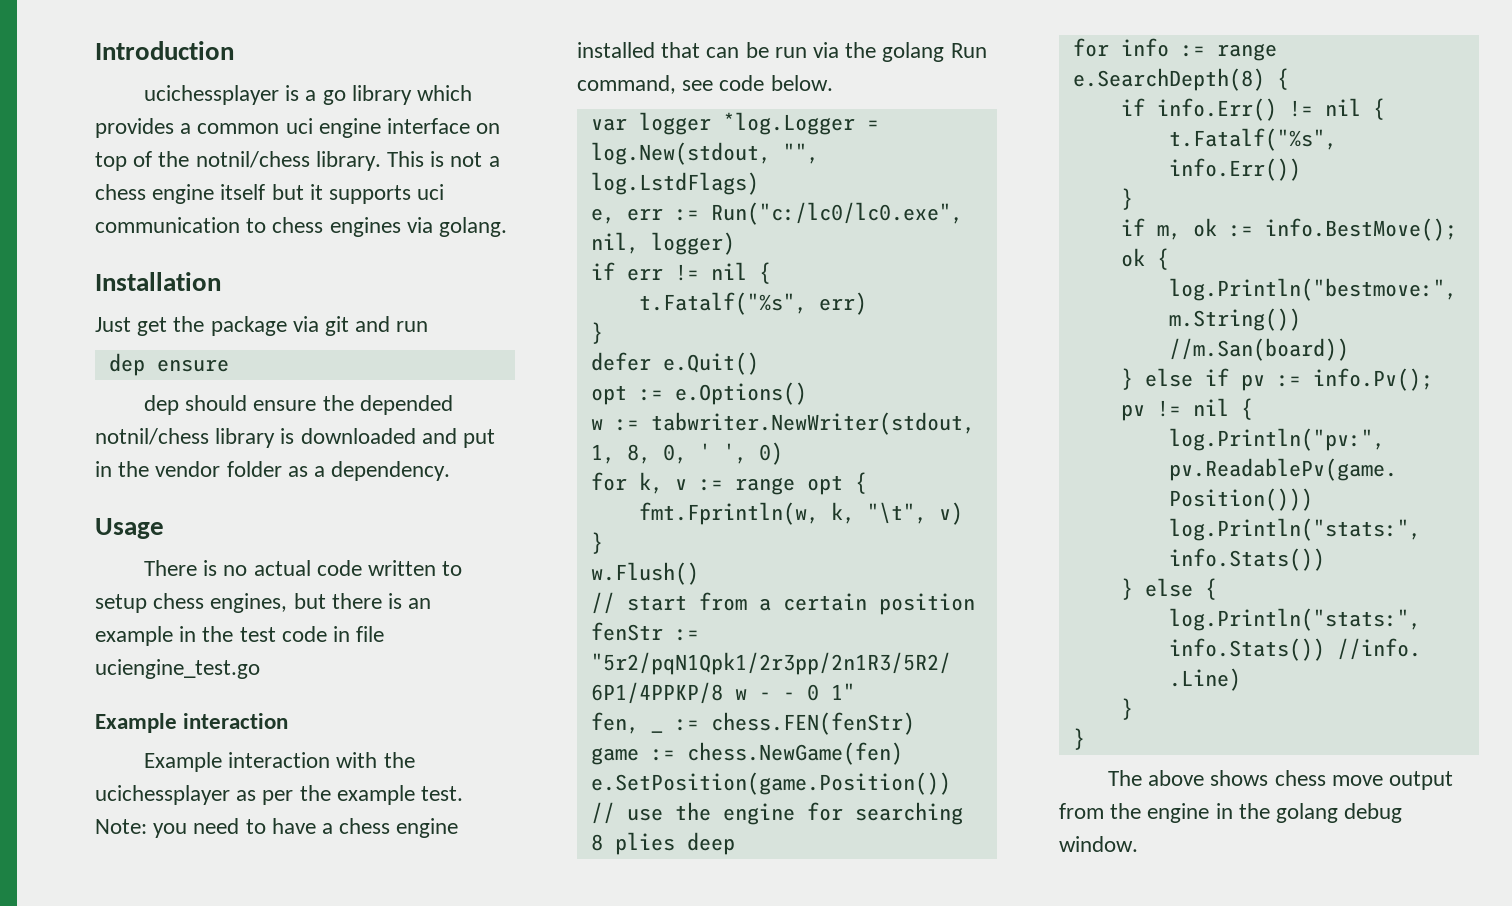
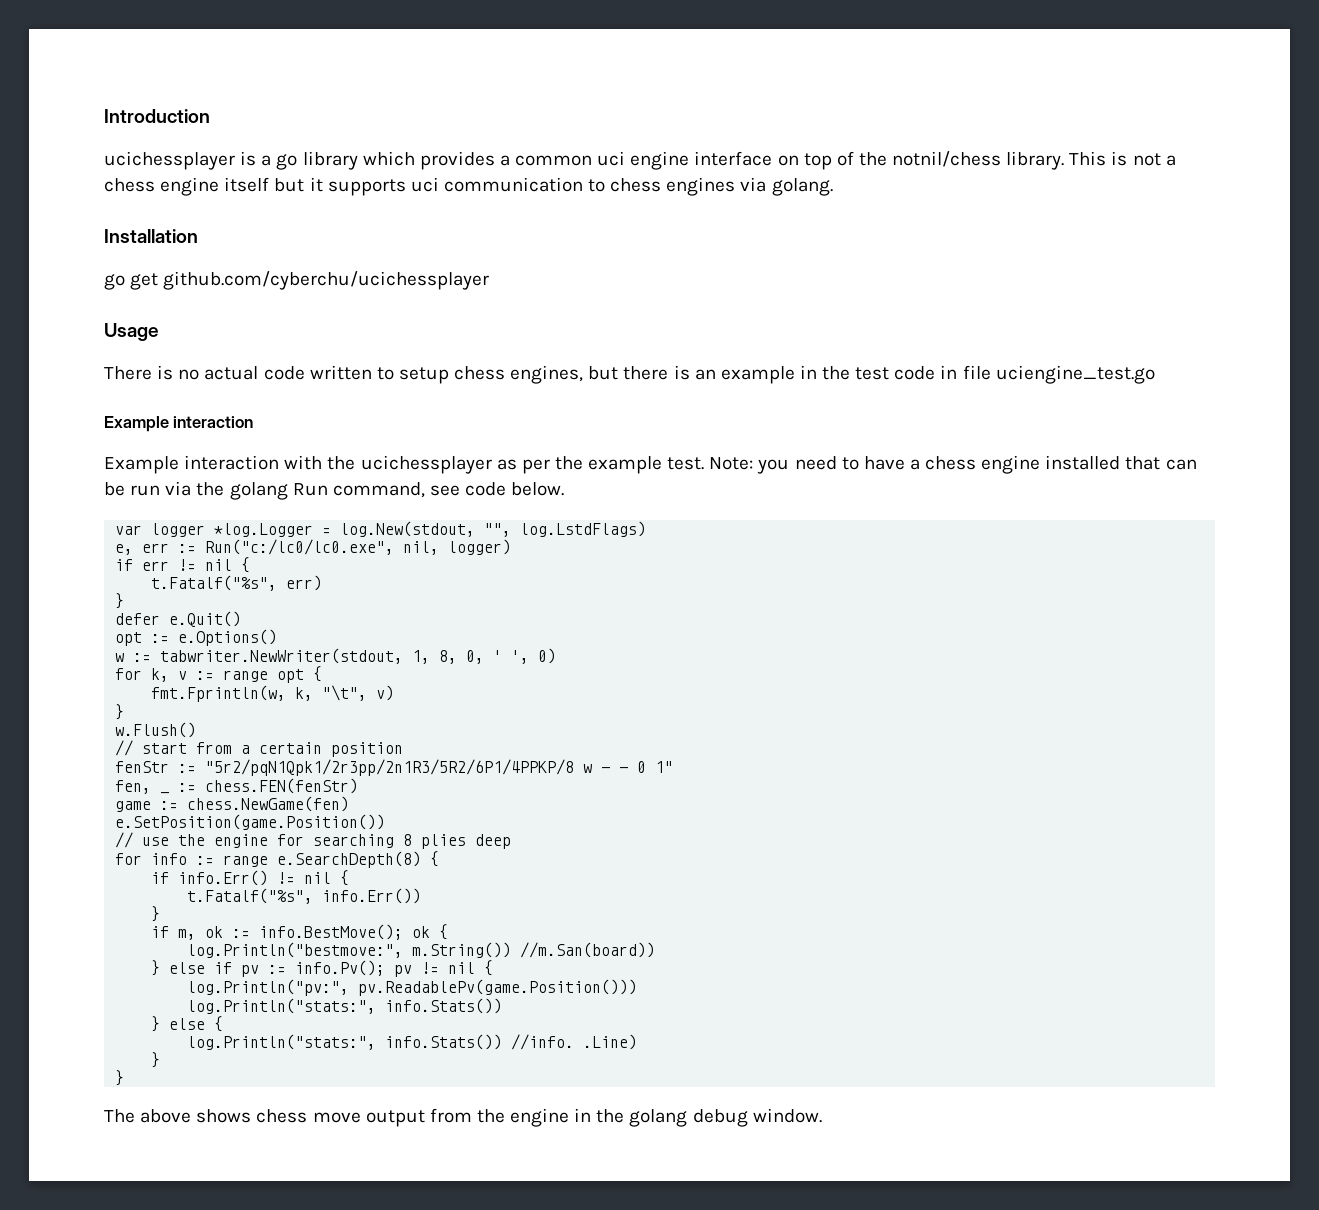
[95,316,429,336] [108,353,229,376] [143,395,453,415] [95,428,496,448] [95,461,451,481] Just get the package via git and run // dep ensure // dep should ensure the depended notnil/chess library is downloaded and put in the vendor folder as a dependency. -> [104,271,490,290] go get github.com/cyberchu/ucichessplayer

